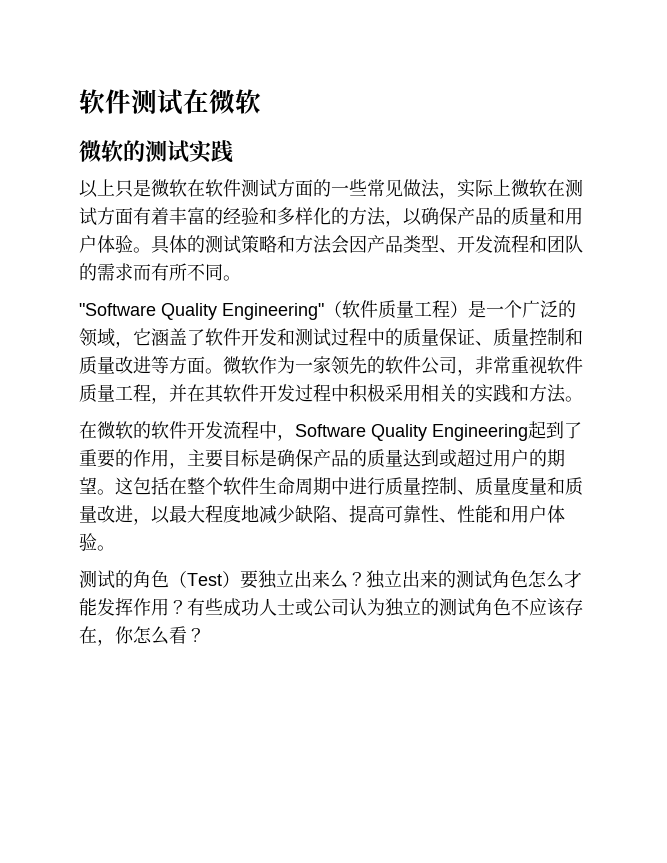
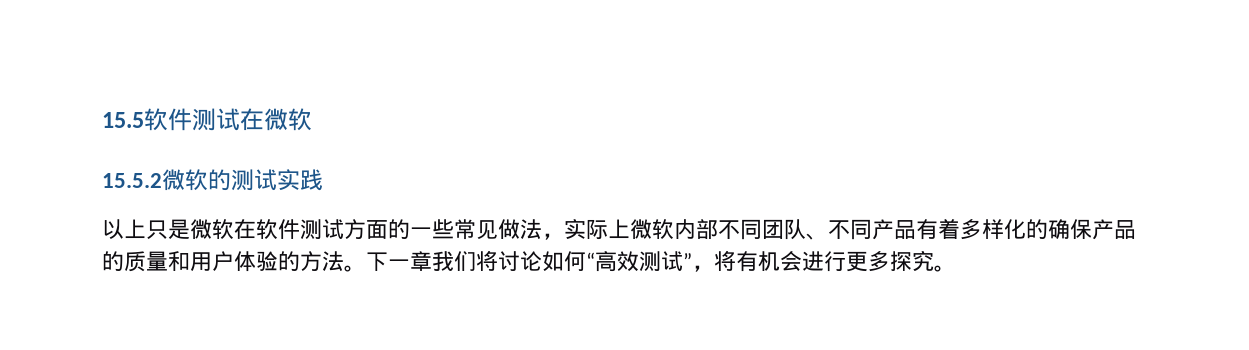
(79, 101) none -> [102,112,144,128] 15.5
(261, 101) none -> [102,173,162,188] 15.5.2
[547,179,583,197] [79,207,422,227] 在测试方面有着丰富的经验和多样化的方法，以 -> [674,219,1048,240] 内部不同团队、不同产品有着多样化的
[133,235,583,254] [79,263,241,281] [79,300,576,320] [79,328,583,348] [79,356,583,376] [79,383,583,404] [79,421,582,441] [79,448,565,469] [79,477,583,496] [79,505,565,525] [79,533,115,551] [79,570,582,589] [79,597,583,617] [79,626,205,646] 。具体的测试策略和方法会因产品类型、开发流程和团队的需求而有所不同。 // "Software Quality Engineering"（软件质量工程）是一个广泛的领域，它涵盖了软件开发和测试过程中的质量保证、质量控制和质量改进等方面。微软作为一家领先的软件公司，非常重视软件质量工程，并在其软件开发过程中积极采用相关的实践和方法。 // 在微软的软件开发流程中，Software Quality Engineering起到了重要的作用，主要目标是确保产品的质量达到或超过用户的期望。这包括在整个软件生命周期中进行质量控制、质量度量和质量改进，以最大程度地减少缺陷、提高可靠性、性能和用户体验。 // 测试的角色（Test）要独立出来么？独立出来的测试角色怎么才能发挥作用？有些成功人士或公司认为独立的测试角色不应该存在，你怎么看？ -> [278,250,956,272] 的方法。下一章我们将讨论如何“高效测试”，将有机会进行更多探究。

